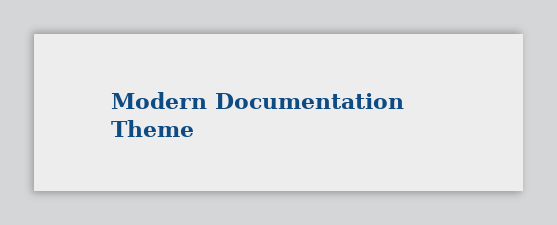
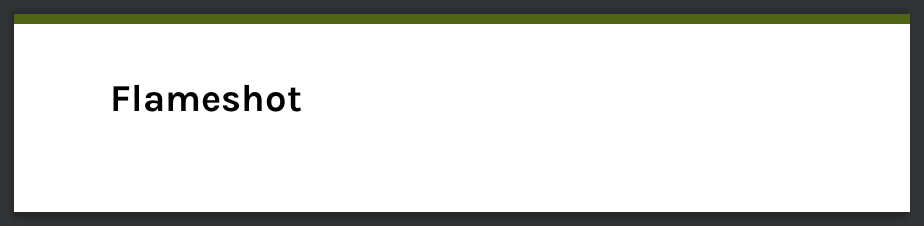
[111,92,404,109] [111,120,194,137] Modern Documentation Theme -> [110,84,302,112] Flameshot

